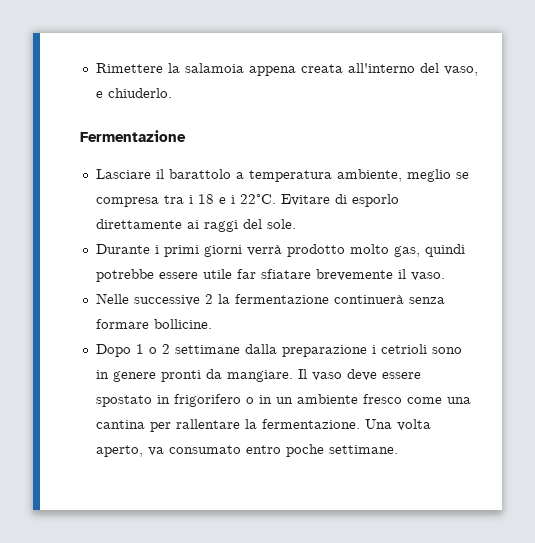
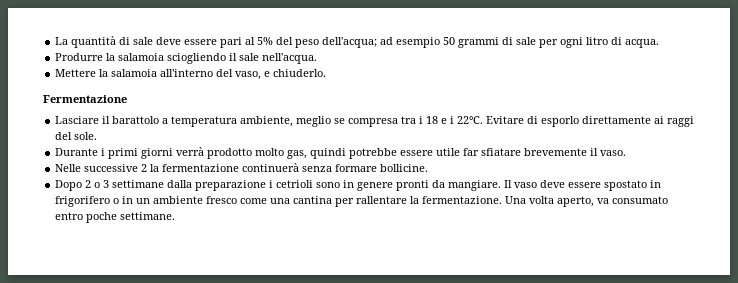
[95,63,343,76] Rimettere la salamoia appena creata -> [55,36,660,48] [55,53,318,64] [55,69,158,77] La quantità di sale deve essere pari al 5% del peso dell'acqua; ad esempio 50 grammi di sale per ogni litro di acqua. // Produrre la salamoia sciogliendo il sale nell'acqua. // Mettere la salamoia
[135,344,170,354] 1 o 2 -> [85,180,110,188] 2 o 3

